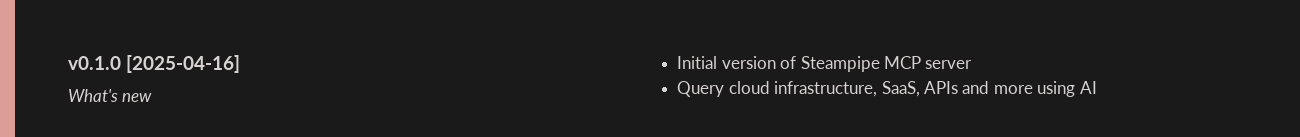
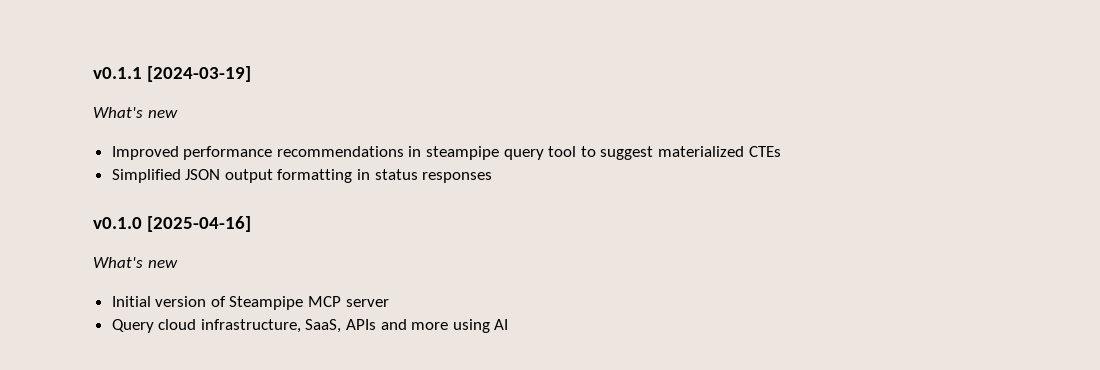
(68, 63) none -> [93,66,251,82] [93,107,178,118] [111,146,781,160] [111,169,493,183] v0.1.1 [2024-03-19] // What's new // Improved performance recommendations in steampipe query tool to suggest materialized CTEs // Simplified JSON output formatting in status responses //

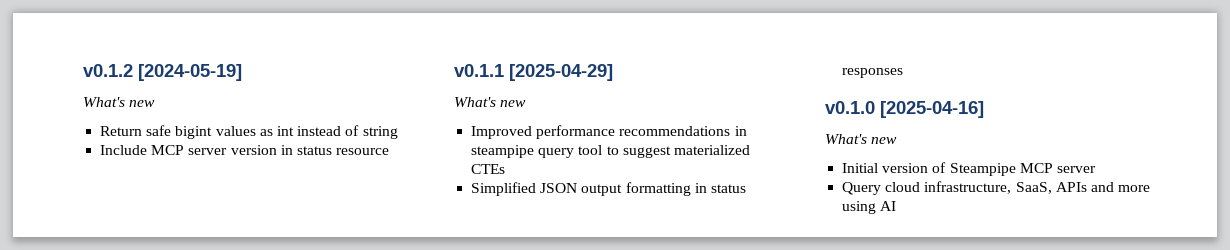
[93,66,251,82] v0.1.1 [2024-03-19] -> [83,64,242,81] [83,97,156,107] [100,125,398,139] [100,145,390,155] [454,64,613,81] v0.1.2 [2024-05-19] // What's new // Return safe bigint values as int instead of string // Include MCP server version in status resource // v0.1.1 [2025-04-29]

